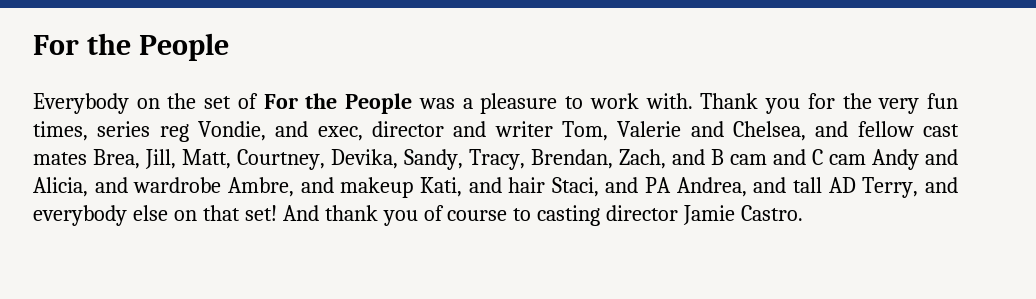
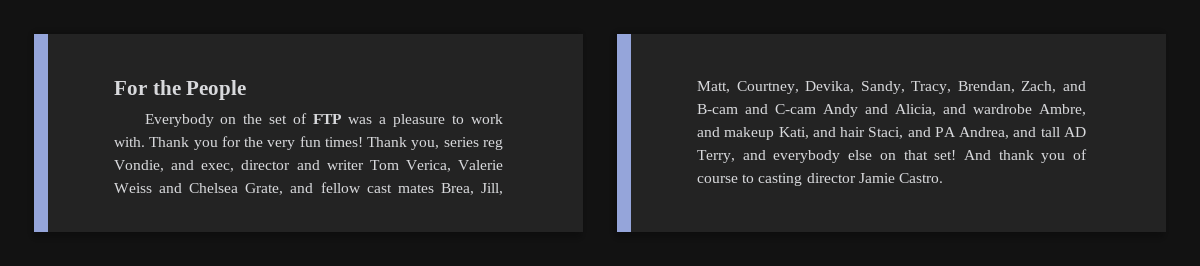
[263,93,413,114] For the People -> [313,114,343,124] FTP
[33,121,88,141] times, -> [324,137,440,150] times! Thank you,
[562,121,807,141] Tom, Valerie and Chelsea, -> [369,160,503,172] [114,183,284,195] Tom Verica, Valerie Weiss and Chelsea Grate,
[711,149,866,165] B cam and C cam -> [697,104,816,114] B-cam and C-cam

